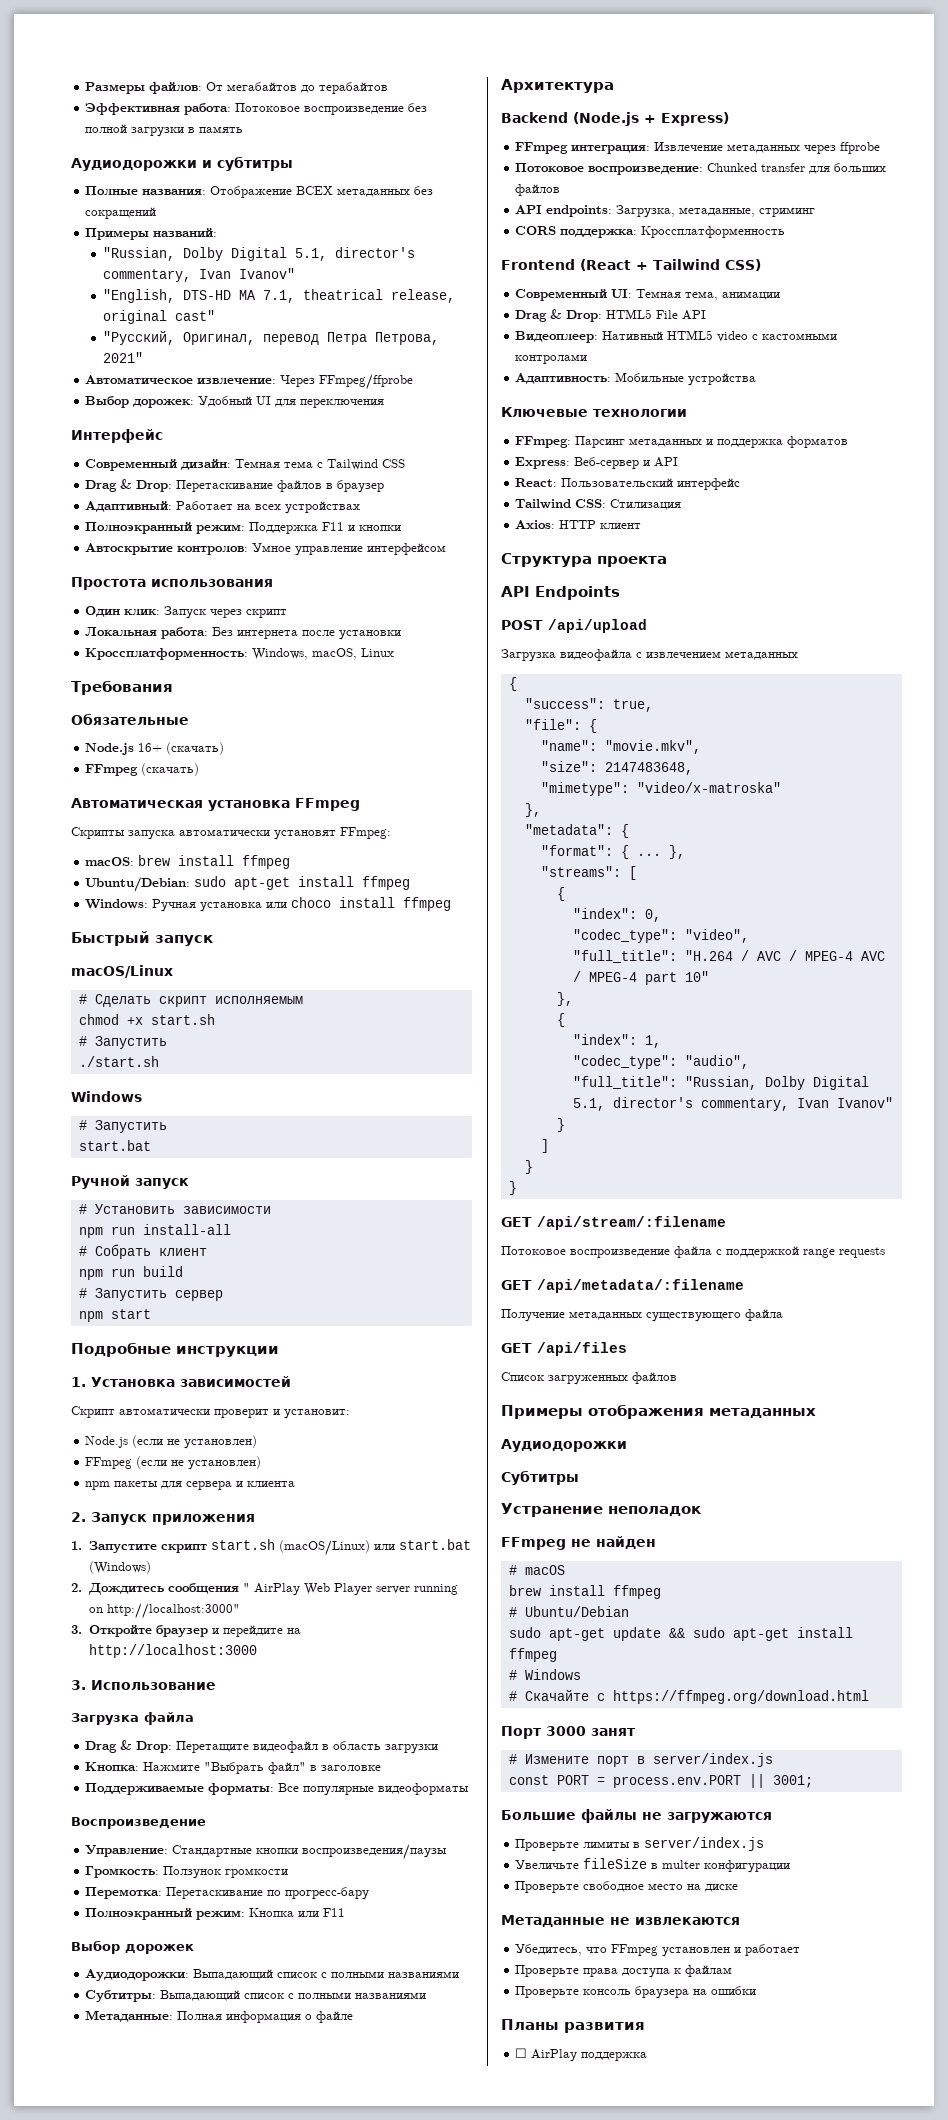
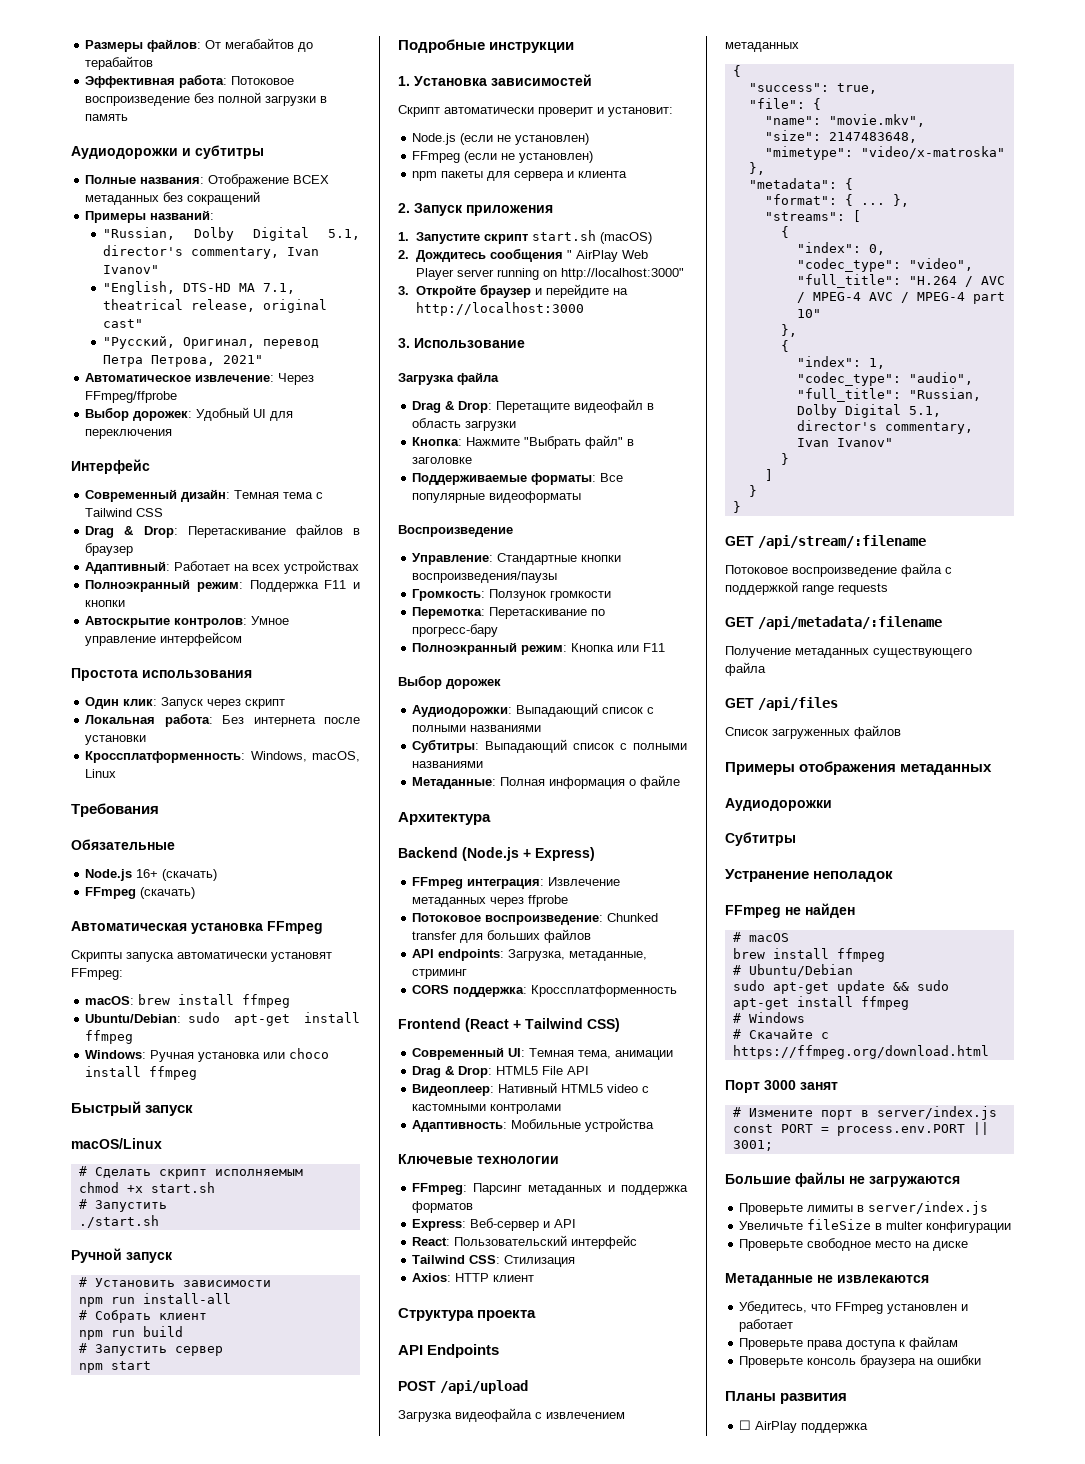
[71,1091,142,1102] [78,1120,167,1133] [78,1140,151,1151] // Windows // # Запустить // start.bat -> (159, 1221) none
[278,1539,471,1556] [88,1561,151,1574] (macOS/Linux) или start.bat (Windows) -> [599,232,652,244] (macOS)

